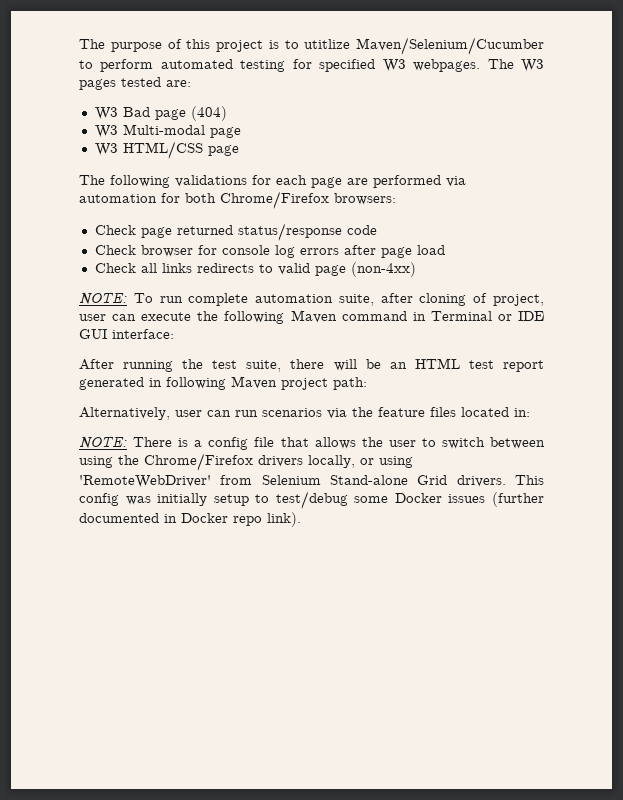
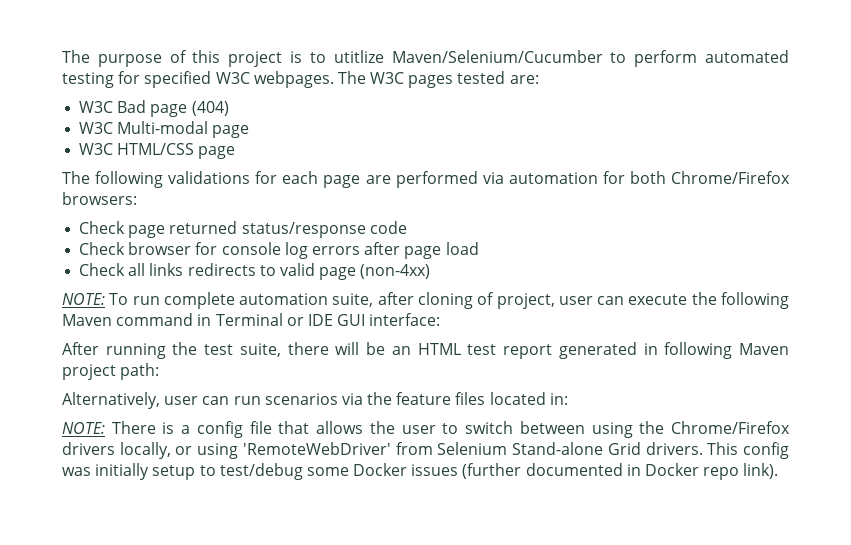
[382,59,406,72] W3 -> [215,72,250,84] W3C
[521,59,545,72] W3 -> [370,72,405,84] W3C
[94,107,118,120] W3 -> [79,101,114,113] W3C
[94,125,118,138] W3 -> [79,122,114,134] W3C
[94,143,118,156] W3 -> [79,143,114,155] W3C

